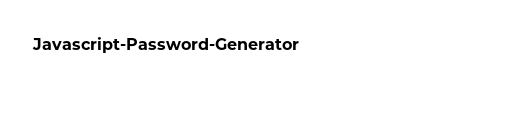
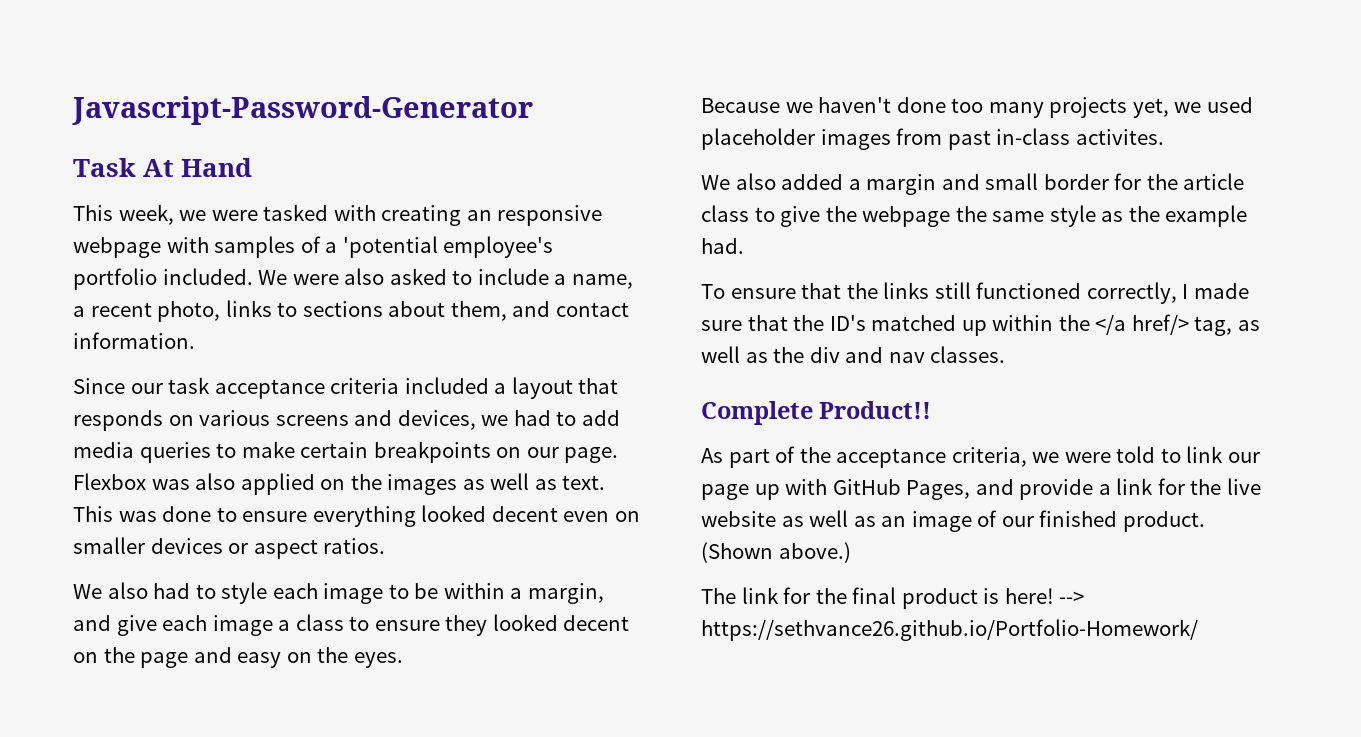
(299, 45) none -> [73,158,253,177] [73,204,603,226] [73,236,554,258] [73,268,633,290] [73,300,629,322] [73,332,195,349] [73,377,619,399] [73,410,620,431] [73,441,619,463] [73,473,606,495] [73,505,640,527] [73,537,386,559] [73,582,604,604] [73,614,630,636] [73,647,403,668] [701,97,1253,118] [701,128,1164,150] [701,173,1245,195] [701,205,1248,227] [701,238,744,254] [701,282,1249,304] [701,314,1260,336] [701,346,1006,363] [701,401,932,425] [701,446,1260,468] [701,478,1261,500] [701,510,1205,532] [701,542,851,563] [701,587,1085,609] [701,619,1198,641] // Task At Hand // This week, we were tasked with creating an responsive webpage with samples of a 'potential employee's portfolio included. We were also asked to include a name, a recent photo, links to sections about them, and contact information. // Since our task acceptance criteria included a layout that responds on various screens and devices, we had to add media queries to make certain breakpoints on our page. Flexbox was also applied on the images as well as text. This was done to ensure everything looked decent even on smaller devices or aspect ratios. // We also had to style each image to be within a margin, and give each image a class to ensure they looked decent on the page and easy on the eyes. // Because we haven't done too many projects yet, we used placeholder images from past in-class activites. // We also added a margin and small border for the article class to give the webpage the same style as the example had. // To ensure that the links still functioned correctly, I made sure that the ID's matched up within the </a href/> tag, as well as the div and nav classes. // Complete Product!! // As part of the acceptance criteria, we were told to link our page up with GitHub Pages, and provide a link for the live website as well as an image of our finished product. (Shown above.) // The link for the final product is here! --> https://sethvance26.github.io/Portfolio-Homework/

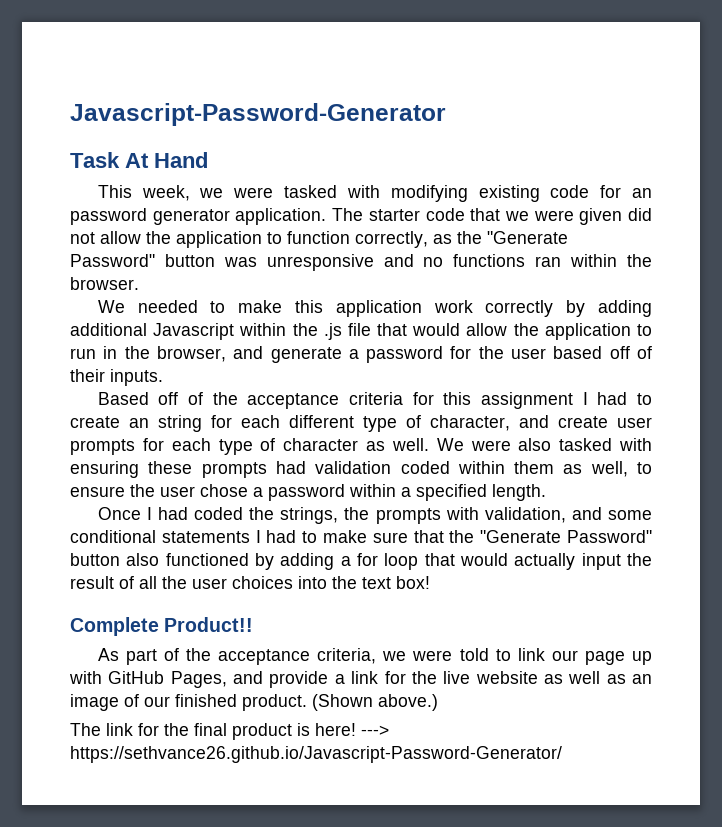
[381,205,603,226] [73,236,554,258] [73,268,633,290] [73,300,629,322] [73,332,195,349] [73,377,619,399] [73,410,620,431] [73,441,619,463] [73,473,606,495] [73,505,640,527] [73,537,386,559] [73,582,604,604] [73,614,630,636] [73,647,403,668] [701,97,1253,118] [701,128,1164,150] [701,173,1245,195] [701,205,1248,227] [701,238,744,254] [701,282,1249,304] [701,314,1260,336] [701,346,1006,363] creating an responsive webpage with samples of a 'potential employee's portfolio included. We were also asked to include a name, a recent photo, links to sections about them, and contact information. // Since our task acceptance criteria included a layout that responds on various screens and devices, we had to add media queries to make certain breakpoints on our page. Flexbox was also applied on the images as well as text. This was done to ensure everything looked decent even on smaller devices or aspect ratios. // We also had to style each image to be within a margin, and give each image a class to ensure they looked decent on the page and easy on the eyes. // Because we haven't done too many projects yet, we used placeholder images from past in-class activites. // We also added a margin and small border for the article class to give the webpage the same style as the example had. // To ensure that the links still functioned correctly, I made sure that the ID's matched up within the </a href/> tag, as well as the div and nav classes. -> [390,185,653,202] [70,208,652,225] [70,231,568,248] [70,254,653,271] [70,277,139,290] [97,300,653,317] [70,323,652,340] [70,346,652,363] [70,369,163,386] [97,392,653,409] [70,415,652,432] [70,438,652,455] [70,461,652,478] [70,484,546,501] [97,507,652,524] [70,530,653,543] [70,553,652,570] [70,576,430,589] modifying existing code for an password generator application. The starter code that we were given did not allow the application to function correctly, as the "Generate Password" button was unresponsive and no functions ran within the browser. // We needed to make this application work correctly by adding additional Javascript within the .js file that would allow the application to run in the browser, and generate a password for the user based off of their inputs. // Based off of the acceptance criteria for this assignment I had to create an string for each different type of character, and create user prompts for each type of character as well. We were also tasked with ensuring these prompts had validation coded within them as well, to ensure the user chose a password within a specified length. // Once I had coded the strings, the prompts with validation, and some conditional statements I had to make sure that the "Generate Password" button also functioned by adding a for loop that would actually input the result of all the user choices into the text box!
[1059,591,1085,604] [701,619,1198,641] --> https://sethvance26.github.io/Portfolio-Homework/ -> [361,725,389,736] [70,746,562,763] ---> https://sethvance26.github.io/Javascript-Password-Generator/

